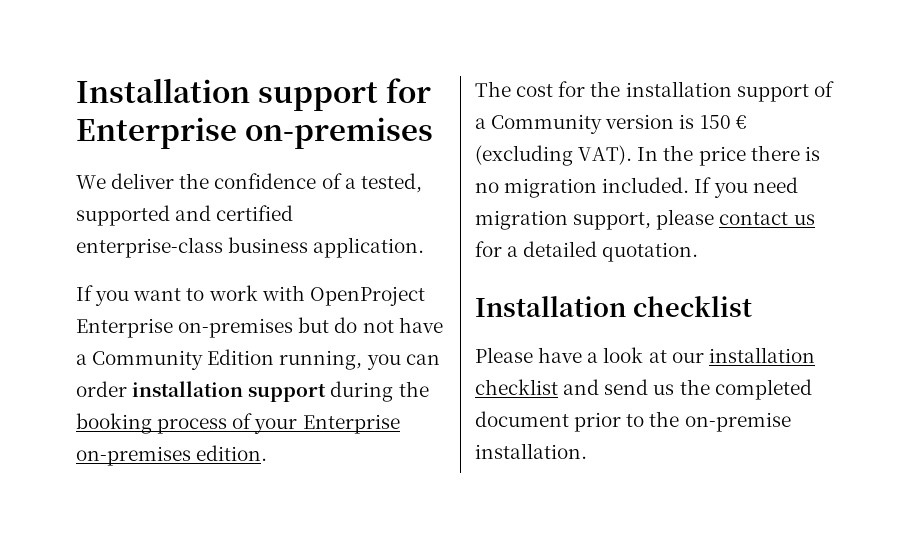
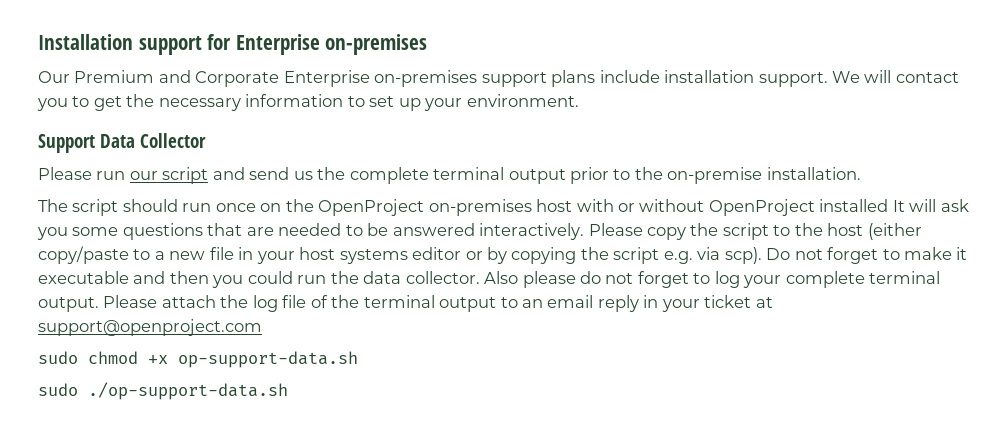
[76,173,422,193] [76,205,294,226] [76,237,425,258] [76,285,425,306] [76,317,443,338] [76,349,440,370] [76,381,429,402] [76,413,400,434] [76,445,268,466] [475,81,834,102] [475,114,747,134] [475,145,820,166] [475,177,798,198] [475,209,815,230] [475,241,699,262] [475,296,752,317] [475,347,815,363] [475,379,558,395] We deliver the confidence of a tested, supported and certified enterprise-class business application. // If you want to work with OpenProject Enterprise on-premises but do not have a Community Edition running, you can order installation support during the booking process of your Enterprise on-premises edition. // The cost for the installation support of a Community version is 150 € (excluding VAT). In the price there is no migration included. If you need migration support, please contact us for a detailed quotation. // Installation checklist // Please have a look at our installation checklist -> [38,70,959,87] [37,94,579,111] [38,133,207,153] [38,167,209,184] Our Premium and Corporate Enterprise on-premises support plans include installation support. We will contact you to get the necessary information to set up your environment. // Support Data Collector // Please run our script
[714,379,812,400] [475,411,569,427] completed document -> [349,167,566,184] complete terminal output
(587, 451) none -> [38,199,969,216] [37,223,922,240] [38,246,968,264] [38,271,941,288] [38,295,773,312] [38,319,262,336] [38,351,358,368] [38,382,288,400] // The script should run once on the OpenProject on-premises host with or without OpenProject installed It will ask you some questions that are needed to be answered interactively. Please copy the script to the host (either copy/paste to a new file in your host systems editor or by copying the script e.g. via scp). Do not forget to make it executable and then you could run the data collector. Also please do not forget to log your complete terminal output. Please attach the log file of the terminal output to an email reply in your ticket at support@openproject.com // sudo chmod +x op-support-data.sh // sudo ./op-support-data.sh

